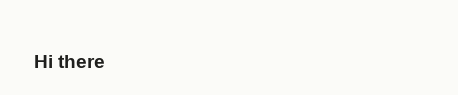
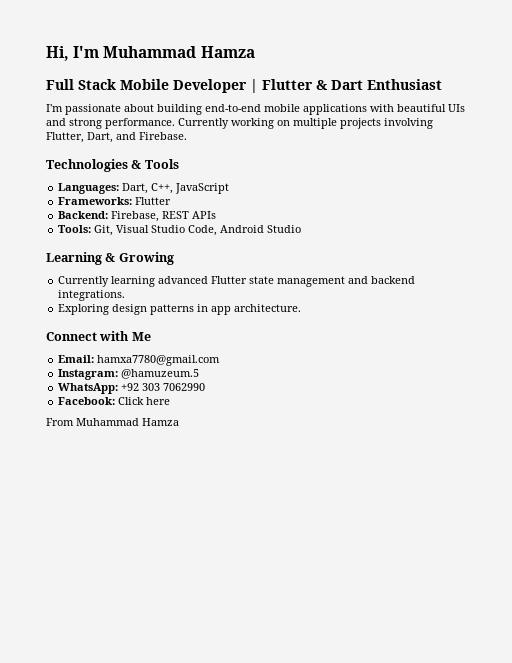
[34,55,106,68] Hi there -> [46,46,255,61] [46,79,442,93] [46,104,465,115] [46,118,433,129] [46,132,187,143] [46,159,179,172] [58,183,230,194] [58,197,172,205] [58,211,217,222] [58,225,302,236] [46,252,174,265] [58,276,416,287] [58,290,126,301] [58,304,302,315] [46,331,151,341] [58,355,221,366] [58,369,200,380] [58,383,206,394] [58,397,171,405] [46,418,179,426] Hi, I'm Muhammad Hamza // Full Stack Mobile Developer | Flutter & Dart Enthusiast // I'm passionate about building end-to-end mobile applications with beautiful UIs and strong performance. Currently working on multiple projects involving Flutter, Dart, and Firebase. // Technologies & Tools // Languages: Dart, C++, JavaScript // Frameworks: Flutter // Backend: Firebase, REST APIs // Tools: Git, Visual Studio Code, Android Studio // Learning & Growing // Currently learning advanced Flutter state management and backend integrations. // Exploring design patterns in app architecture. // Connect with Me // Email: hamxa7780@gmail.com // Instagram: @hamuzeum.5 // WhatsApp: +92 303 7062990 // Facebook: Click here // From Muhammad Hamza

